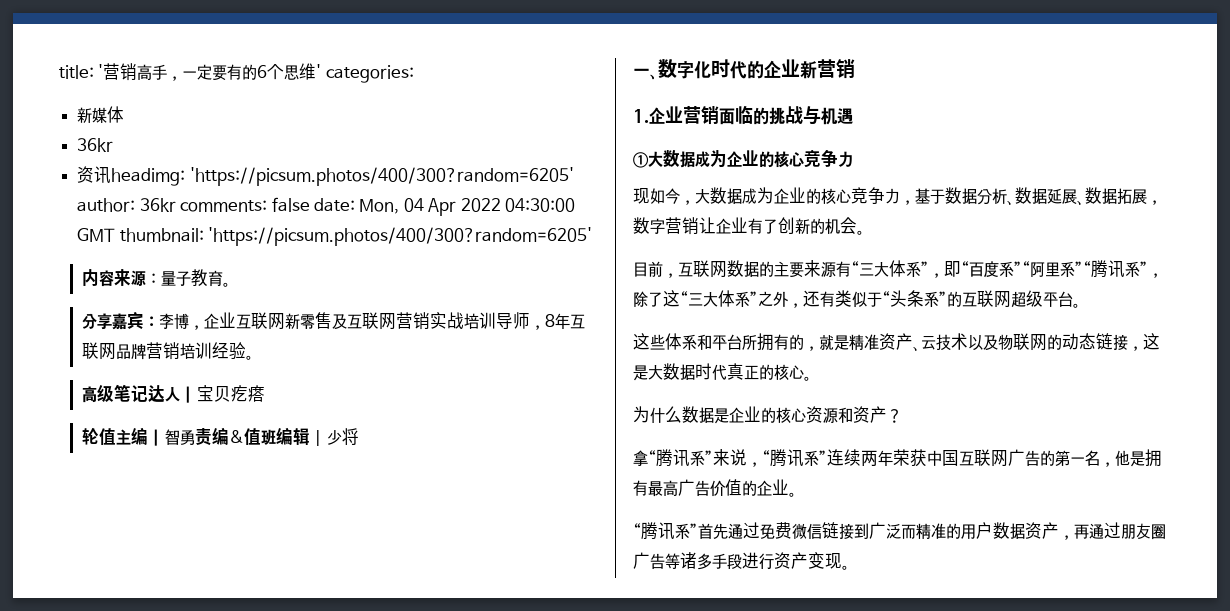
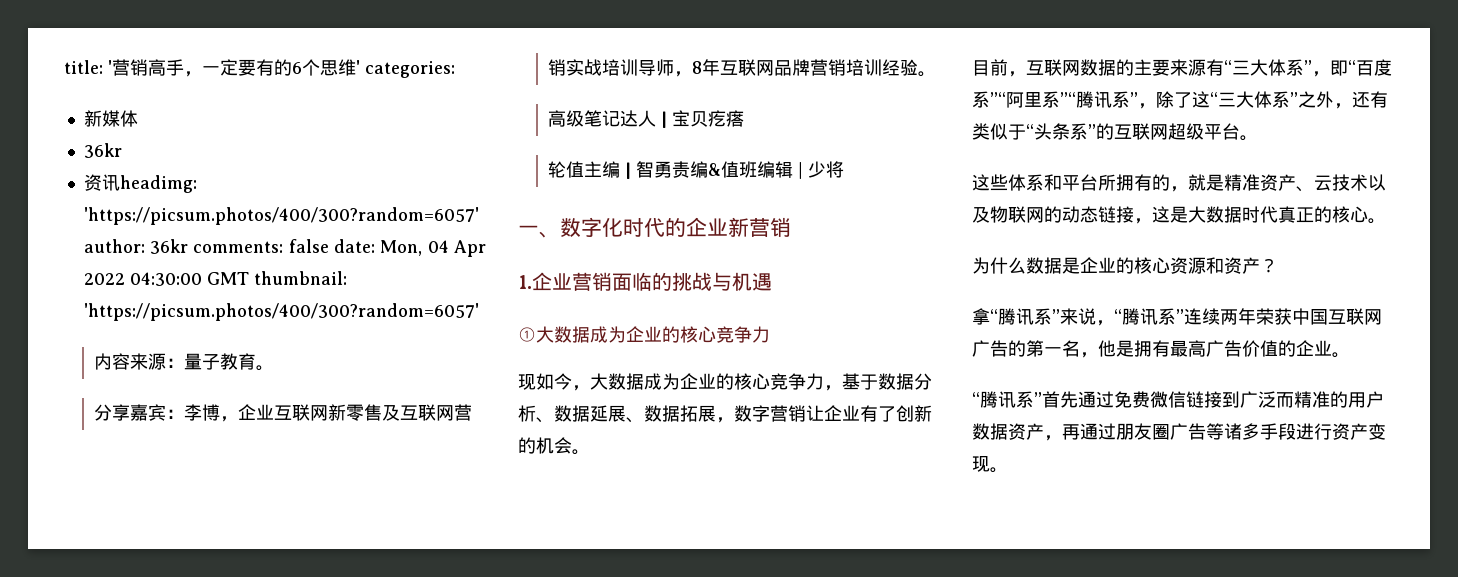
[189,167,574,186] 'https://picsum.photos/400/300?random=6205' -> [83,207,479,225] 'https://picsum.photos/400/300?random=6057'
[208,227,593,246] 'https://picsum.photos/400/300?random=6205' -> [83,303,479,321] 'https://picsum.photos/400/300?random=6057'

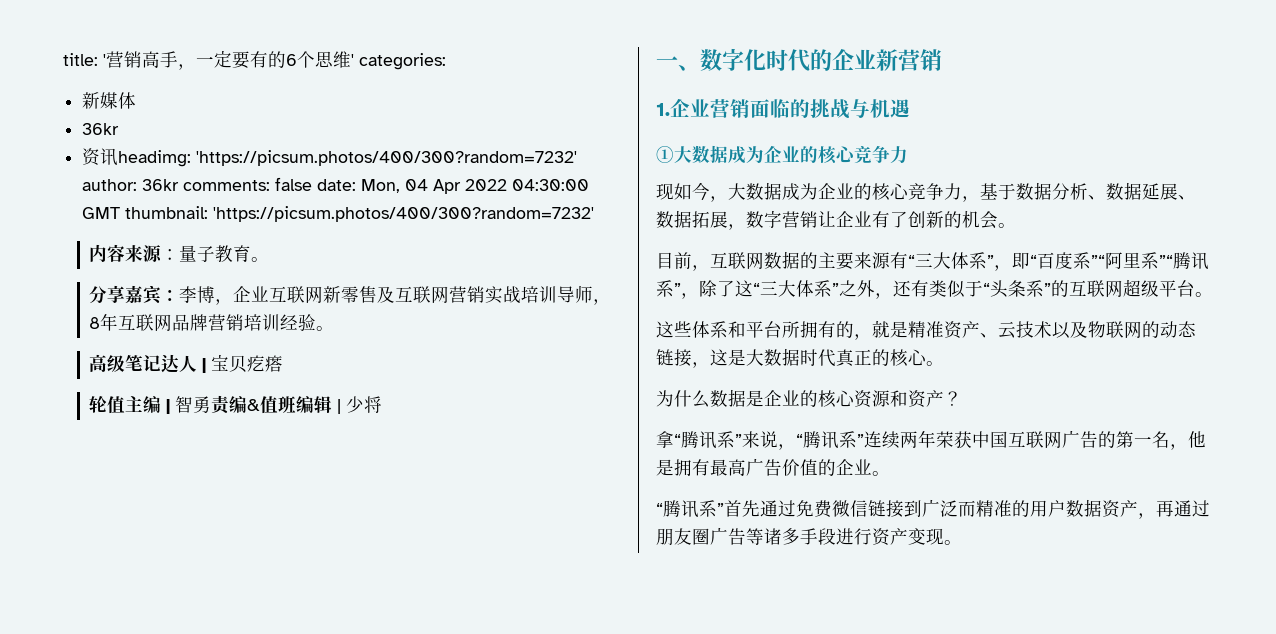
[83,207,479,225] 'https://picsum.photos/400/300?random=6057' -> [196,150,578,166] 'https://picsum.photos/400/300?random=7232'
[83,303,479,321] 'https://picsum.photos/400/300?random=6057' -> [213,206,595,222] 'https://picsum.photos/400/300?random=7232'

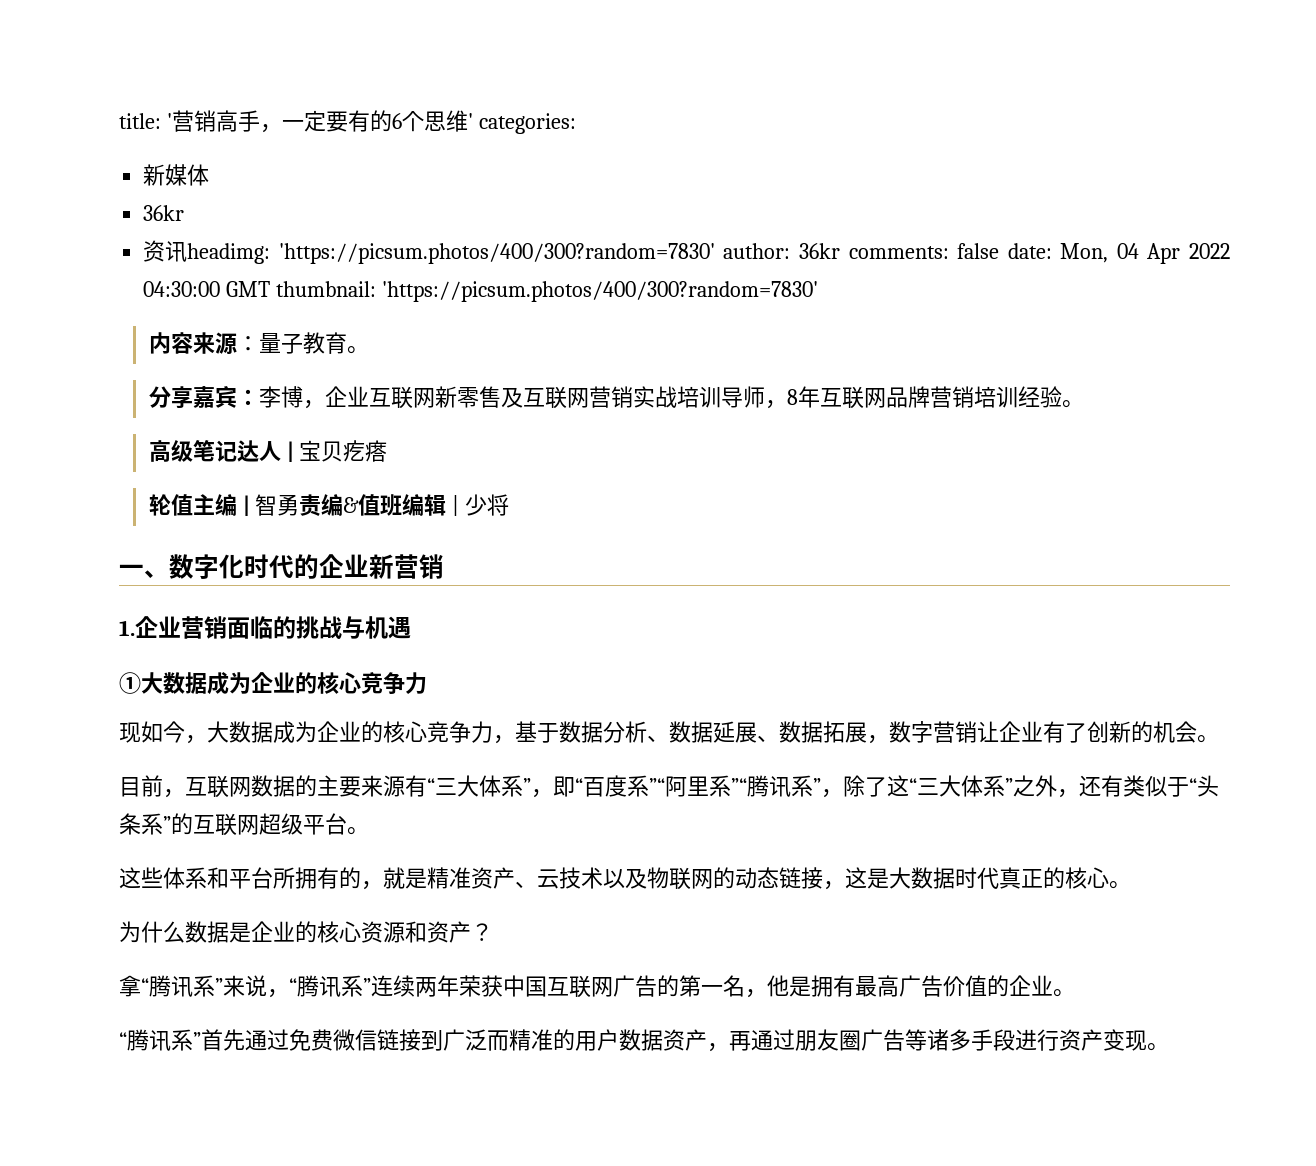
[196,150,578,166] 'https://picsum.photos/400/300?random=7232' -> [278,243,715,264] 'https://picsum.photos/400/300?random=7830'
[213,206,595,222] 'https://picsum.photos/400/300?random=7232' -> [382,281,819,302] 'https://picsum.photos/400/300?random=7830'

